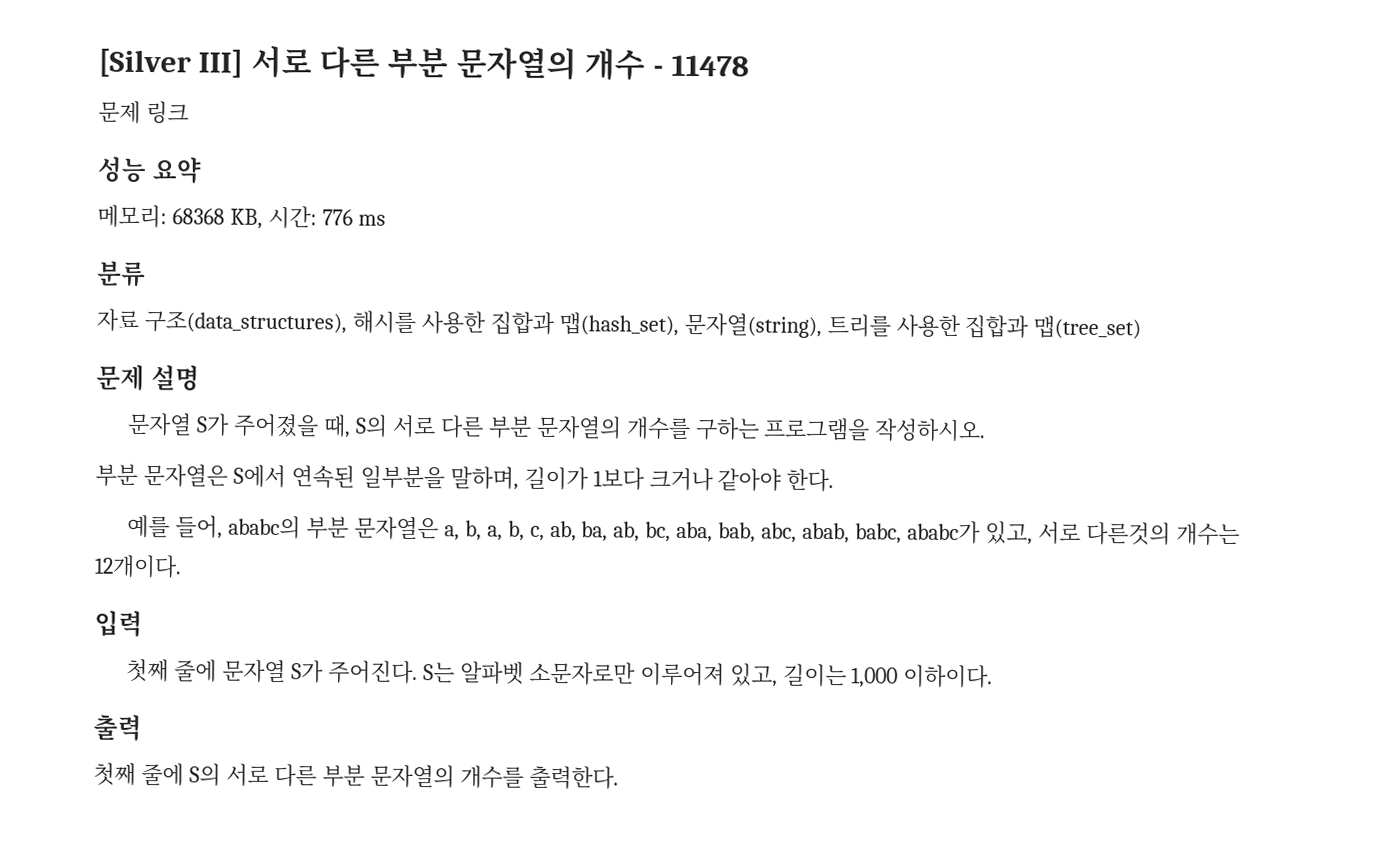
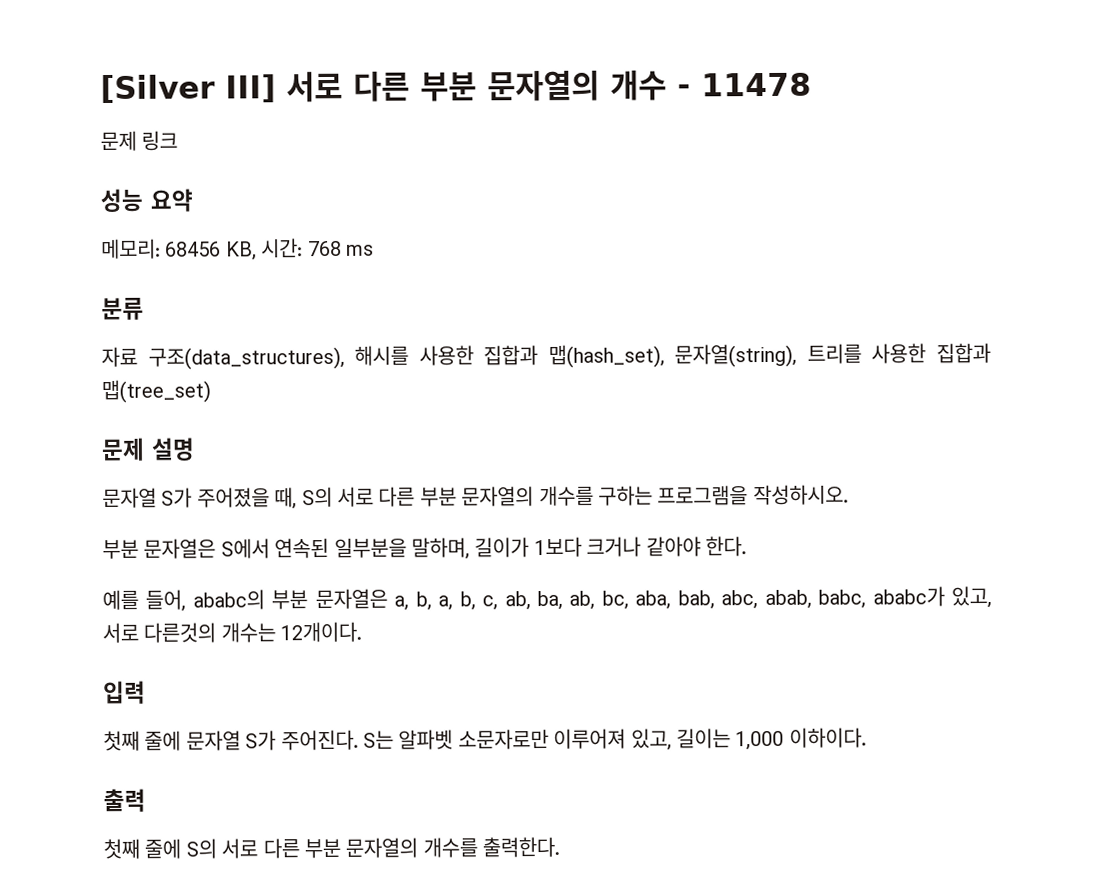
[171,208,225,225] 68368 -> [165,241,222,257] 68456
[321,209,353,226] 776 -> [307,240,342,257] 768

